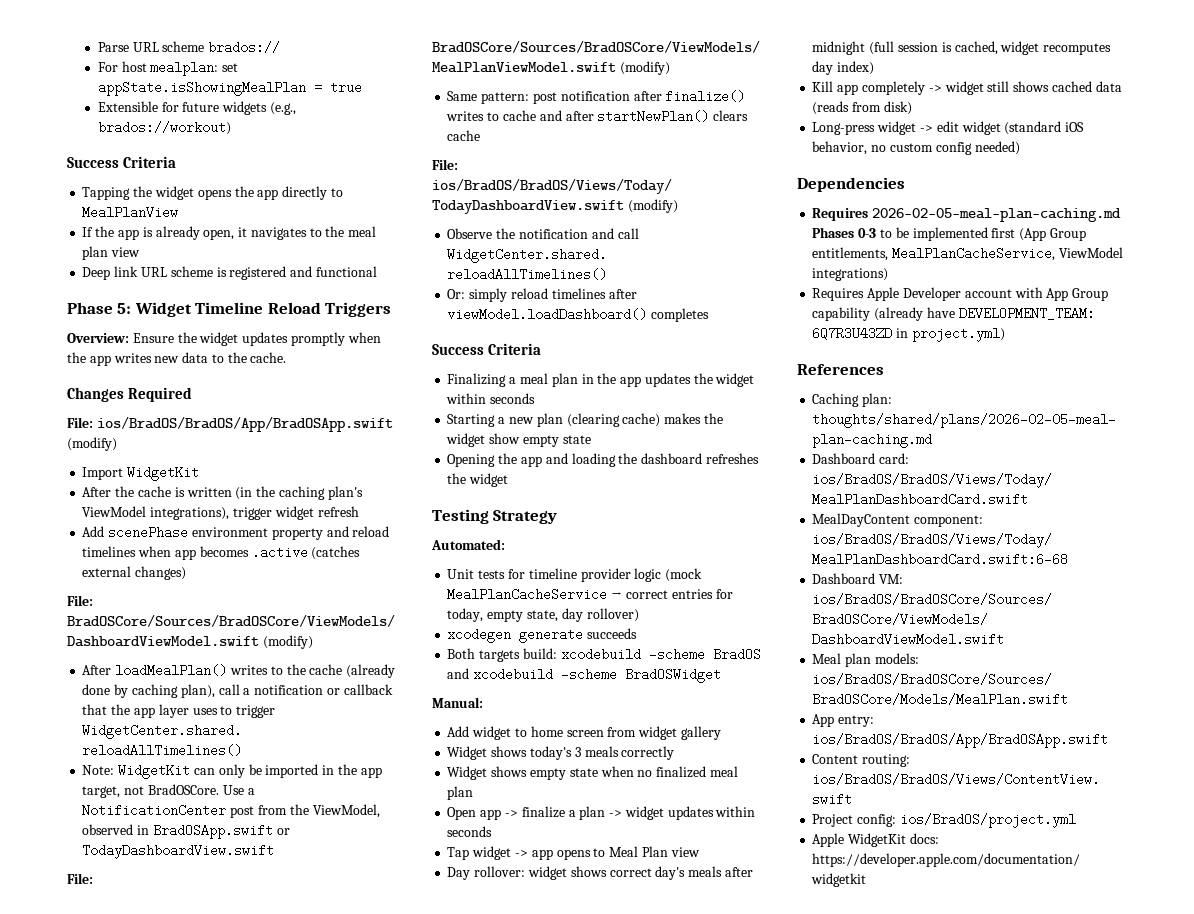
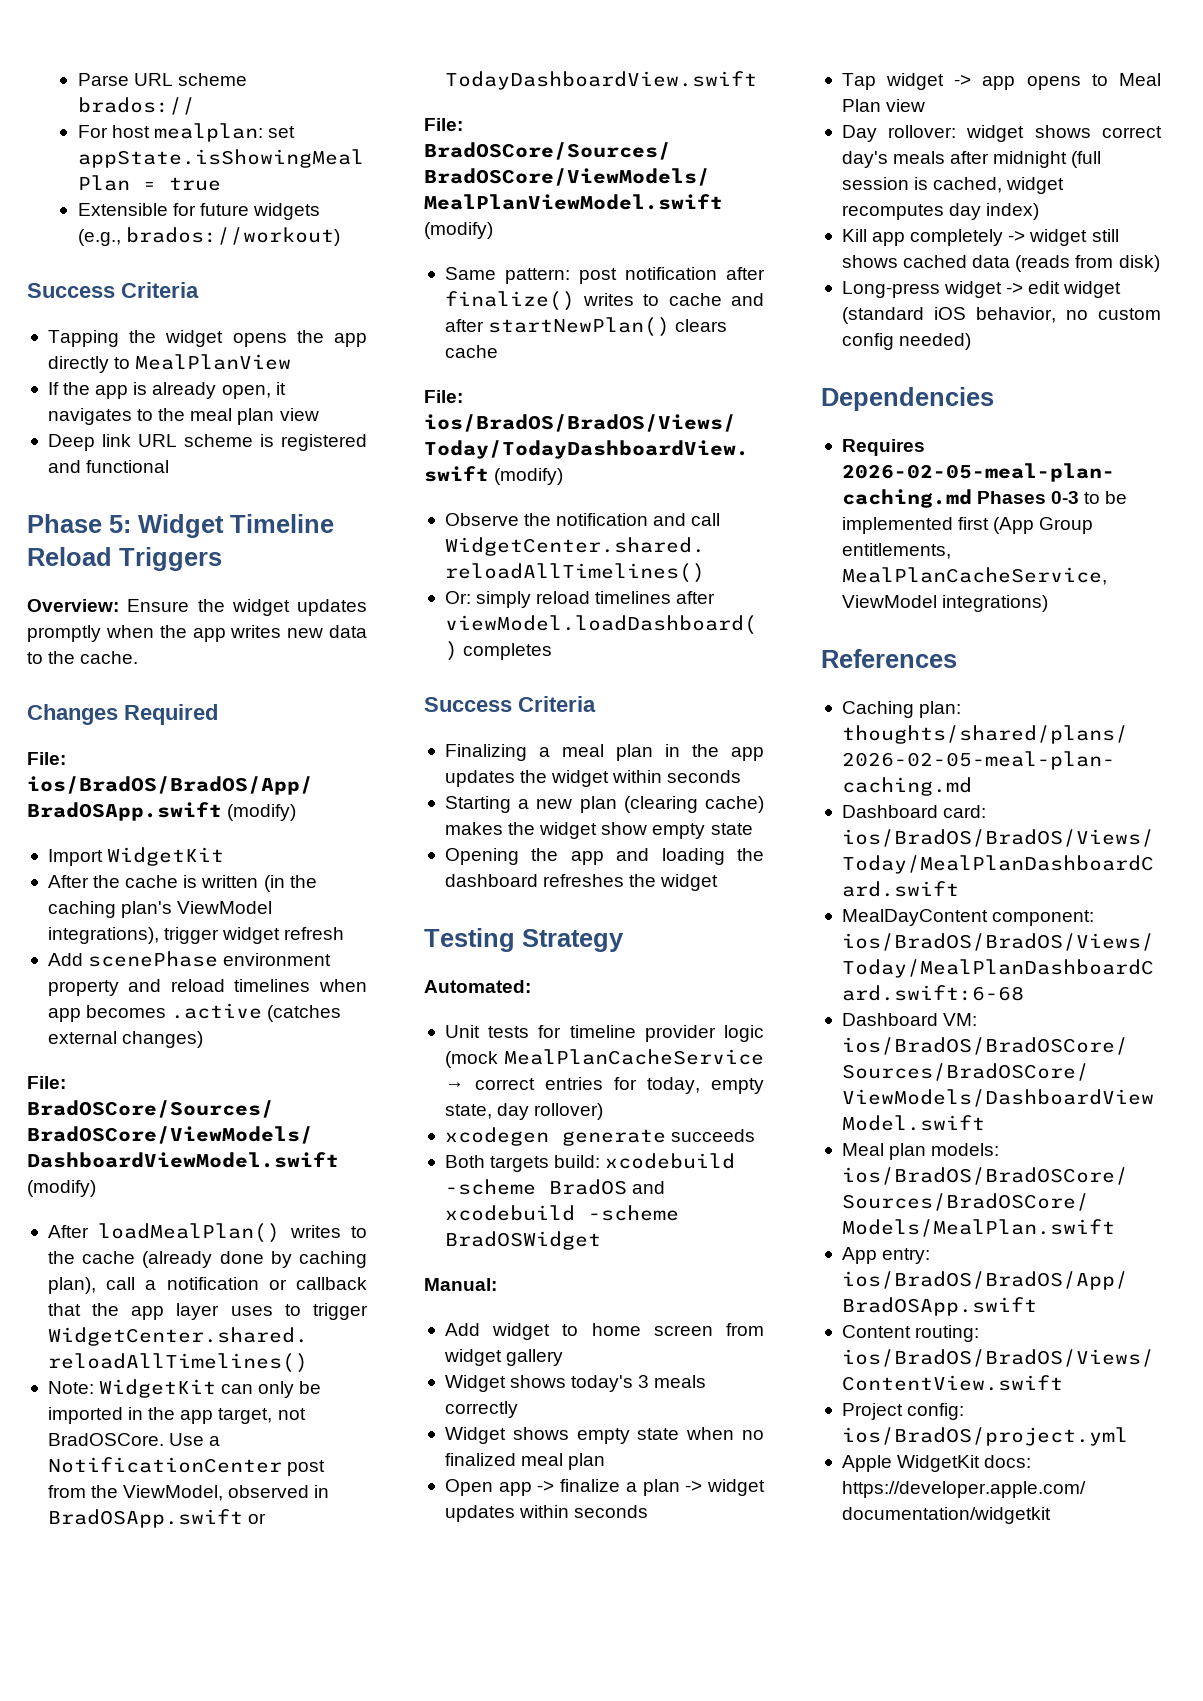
[812,287,1109,301] [812,307,1095,321] [812,327,1005,342] // Requires Apple Developer account with App Group capability (already have DEVELOPMENT_TEAM: 6Q7R3U43ZD in project.yml) -> (1049, 603) none

